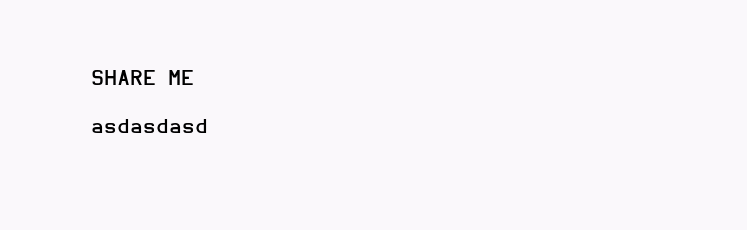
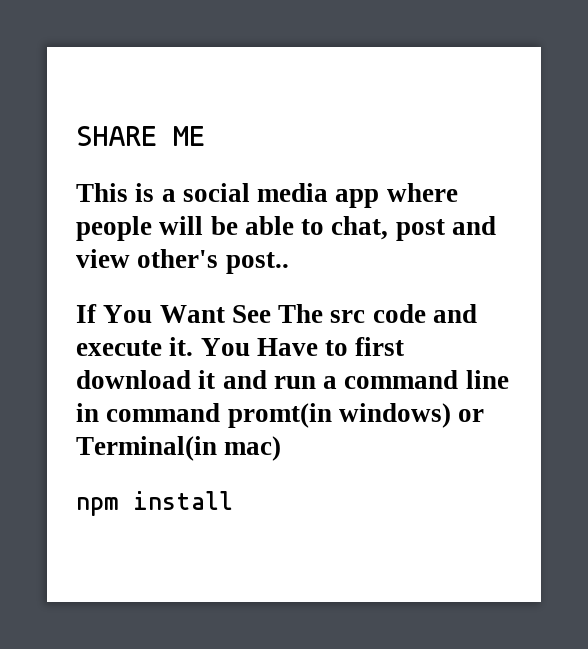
[91,119,208,133] asdasdasd -> [76,183,458,208] [76,216,497,241] [76,249,289,274] [76,304,478,323] [76,337,405,356] [76,370,509,389] [76,403,485,428] [76,436,282,461] [76,491,233,516] This is a social media app where people will be able to chat, post and view other's post.. // If You Want See The src code and execute it. You Have to first download it and run a command line in command promt(in windows) or Terminal(in mac) // npm install

